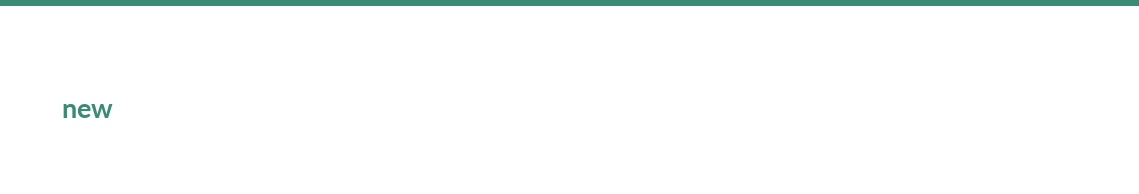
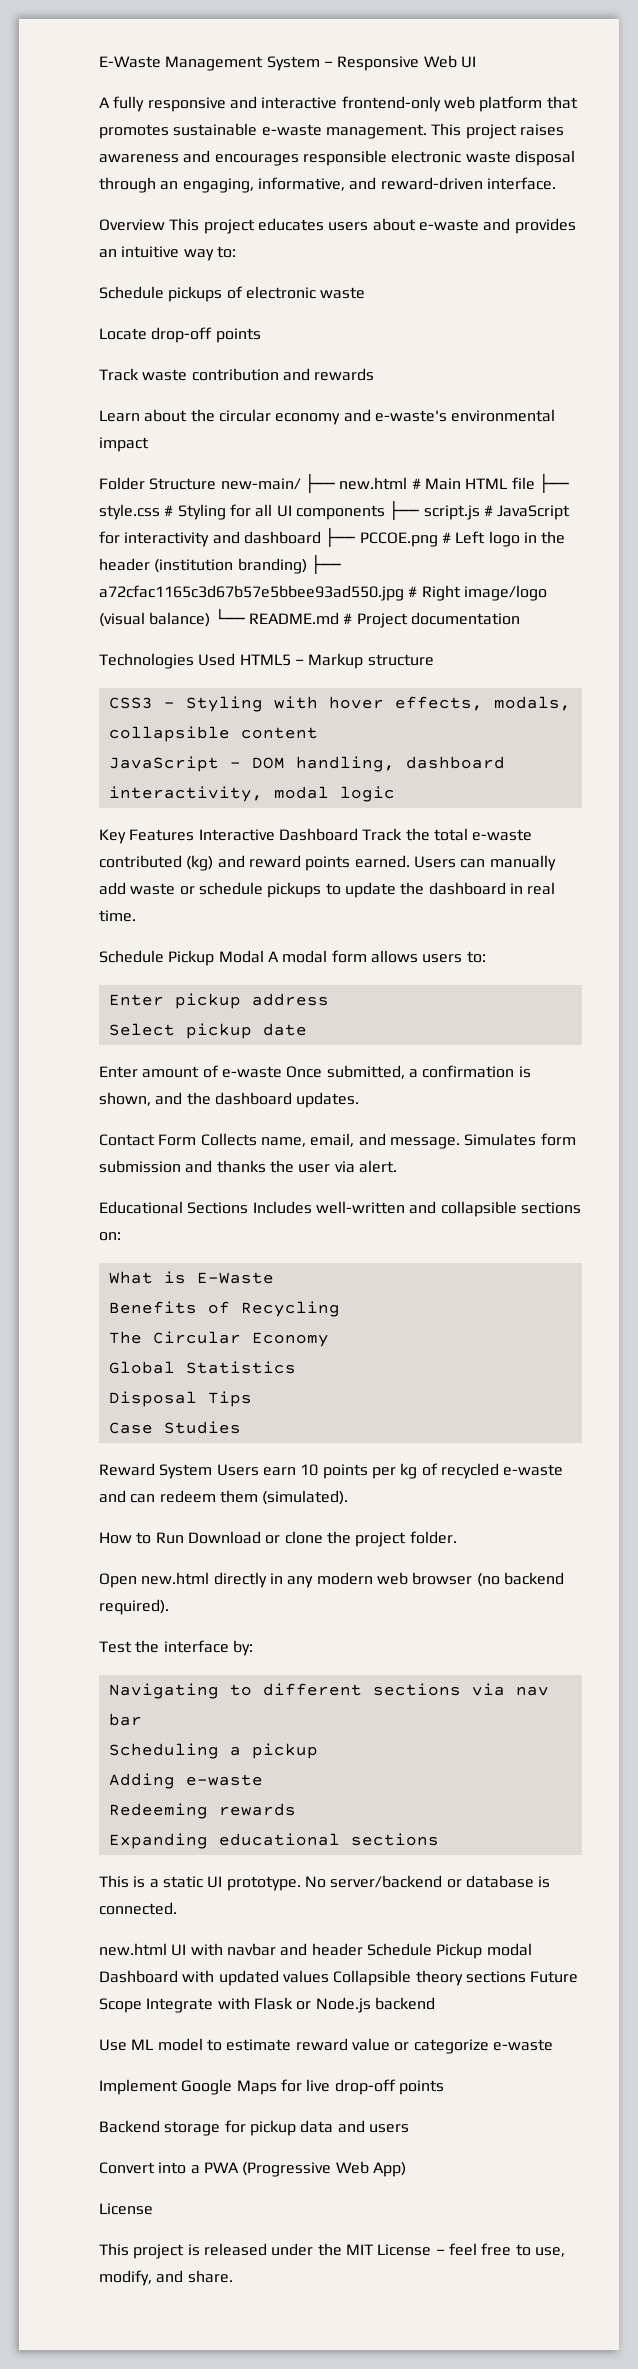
[62,104,113,118] new -> [99,55,476,71] [99,96,578,112] [99,123,564,139] [99,150,575,166] [99,177,556,193] [99,218,576,234] [99,246,236,261] [99,286,366,302] [99,327,261,343] [99,368,375,381] [99,409,556,425] [99,437,149,452] [99,473,569,493] [99,500,571,520] [99,527,566,547] [99,554,341,574] [99,585,547,601] [99,608,520,628] [99,653,434,669] [108,696,571,712] [108,726,318,742] [108,756,505,772] [108,786,395,802] [99,828,533,844] [99,855,556,871] [99,882,556,898] [99,910,136,922] [99,950,486,966] [108,993,329,1009] [108,1023,307,1039] [99,1065,531,1079] [99,1092,360,1108] [99,1133,576,1149] [99,1160,397,1173] [99,1201,581,1217] [99,1232,121,1241] [108,1271,274,1284] [108,1301,340,1317] [108,1331,329,1347] [108,1361,296,1374] [108,1391,252,1407] [108,1421,241,1434] [99,1463,564,1479] [99,1490,349,1505] [99,1531,457,1547] [99,1572,564,1588] [99,1599,169,1615] [99,1640,253,1656] [108,1683,549,1699] [108,1713,142,1726] [108,1743,318,1759] [108,1773,263,1789] [108,1803,296,1819] [108,1833,439,1849] [99,1875,551,1891] [99,1902,177,1915] [99,1943,532,1959] [99,1970,579,1986] [99,1997,435,2013] [99,2038,553,2054] [99,2079,444,2095] [99,2120,409,2136] [99,2161,406,2177] [99,2203,153,2215] [99,2243,565,2259] [99,2270,233,2286] E-Waste Management System – Responsive Web UI // A fully responsive and interactive frontend-only web platform that promotes sustainable e-waste management. This project raises awareness and encourages responsible electronic waste disposal through an engaging, informative, and reward-driven interface. // Overview This project educates users about e-waste and provides an intuitive way to: // Schedule pickups of electronic waste // Locate drop-off points // Track waste contribution and rewards // Learn about the circular economy and e-waste's environmental impact // Folder Structure new-main/ ├── new.html # Main HTML file ├── style.css # Styling for all UI components ├── script.js # JavaScript for interactivity and dashboard ├── PCCOE.png # Left logo in the header (institution branding) ├── a72cfac1165c3d67b57e5bbee93ad550.jpg # Right image/logo (visual balance) └── README.md # Project documentation // Technologies Used HTML5 – Markup structure // CSS3 – Styling with hover effects, modals, collapsible content // JavaScript – DOM handling, dashboard interactivity, modal logic // Key Features Interactive Dashboard Track the total e-waste contributed (kg) and reward points earned. Users can manually add waste or schedule pickups to update the dashboard in real time. // Schedule Pickup Modal A modal form allows users to: // Enter pickup address // Select pickup date // Enter amount of e-waste Once submitted, a confirmation is shown, and the dashboard updates. // Contact Form Collects name, email, and message. Simulates form submission and thanks the user via alert. // Educational Sections Includes well-written and collapsible sections on: // What is E-Waste // Benefits of Recycling // The Circular Economy // Global Statistics // Disposal Tips // Case Studies // Reward System Users earn 10 points per kg of recycled e-waste and can redeem them (simulated). // How to Run Download or clone the project folder. // Open new.html directly in any modern web browser (no backend required). // Test the interface by: // Navigating to different sections via nav bar // Scheduling a pickup // Adding e-waste // Redeeming rewards // Expanding educational sections // This is a static UI prototype. No server/backend or database is connected. // new.html UI with navbar and header Schedule Pickup modal Dashboard with updated values Collapsible theory sections Future Scope Integrate with Flask or Node.js backend // Use ML model to estimate reward value or categorize e-waste // Implement Google Maps for live drop-off points // Backend storage for pickup data and users // Convert into a PWA (Progressive Web App) // License // This project is released under the MIT License – feel free to use, modify, and share.

